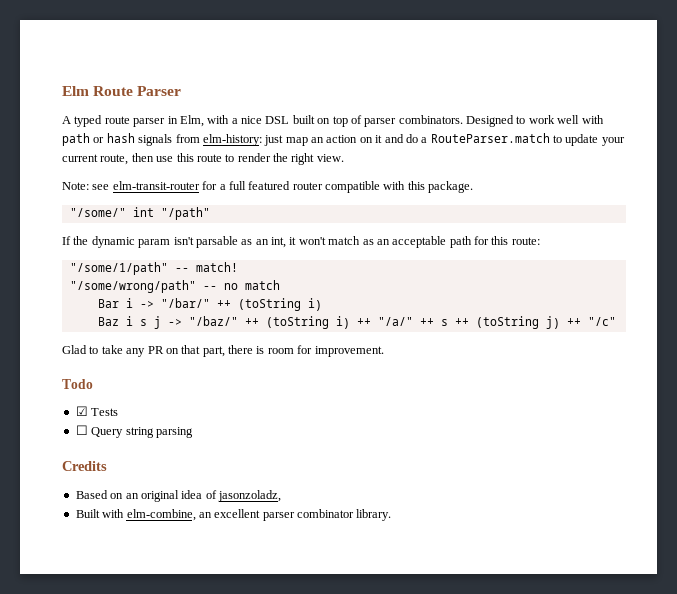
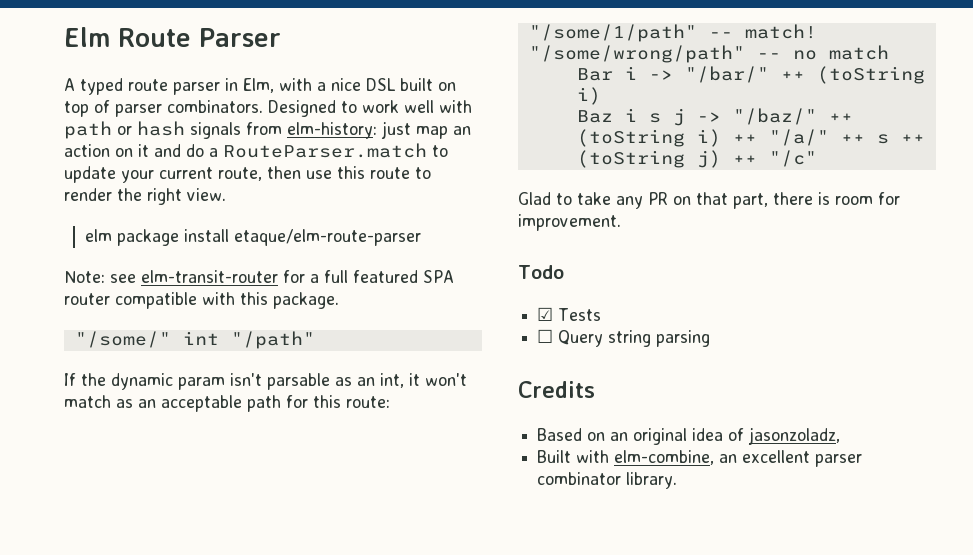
(344, 158) none -> [84,229,421,246] // elm package install etaque/elm-route-parser
(291, 185) none -> [423,270,454,283] SPA

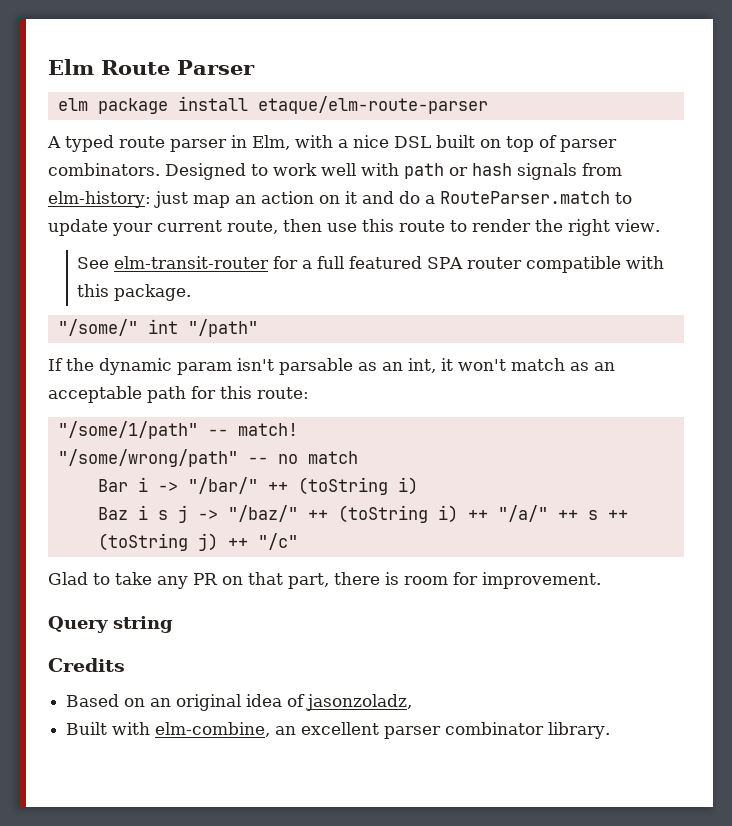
(281, 37) none -> [57,96,488,114] // elm package install etaque/elm-route-parser
[84,229,421,246] [64,271,136,283] elm package install etaque/elm-route-parser // Note: see -> [77,257,110,269] See
[518,265,564,279] [537,307,602,321] [537,329,554,343] Todo // ☑ Tests // ☐ -> (601, 580) none
[656,330,711,347] parsing -> (173, 624) none

